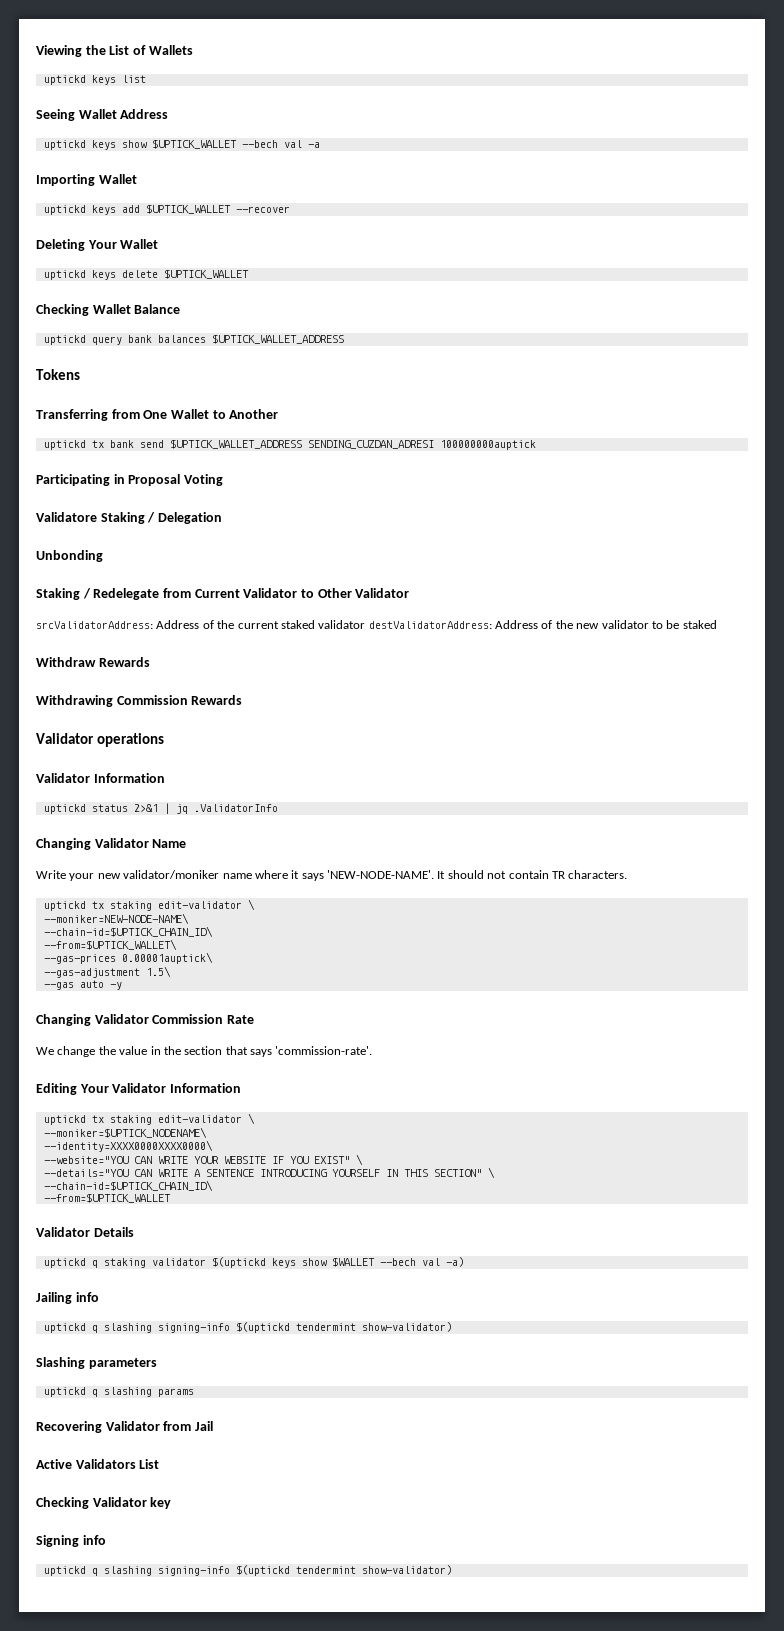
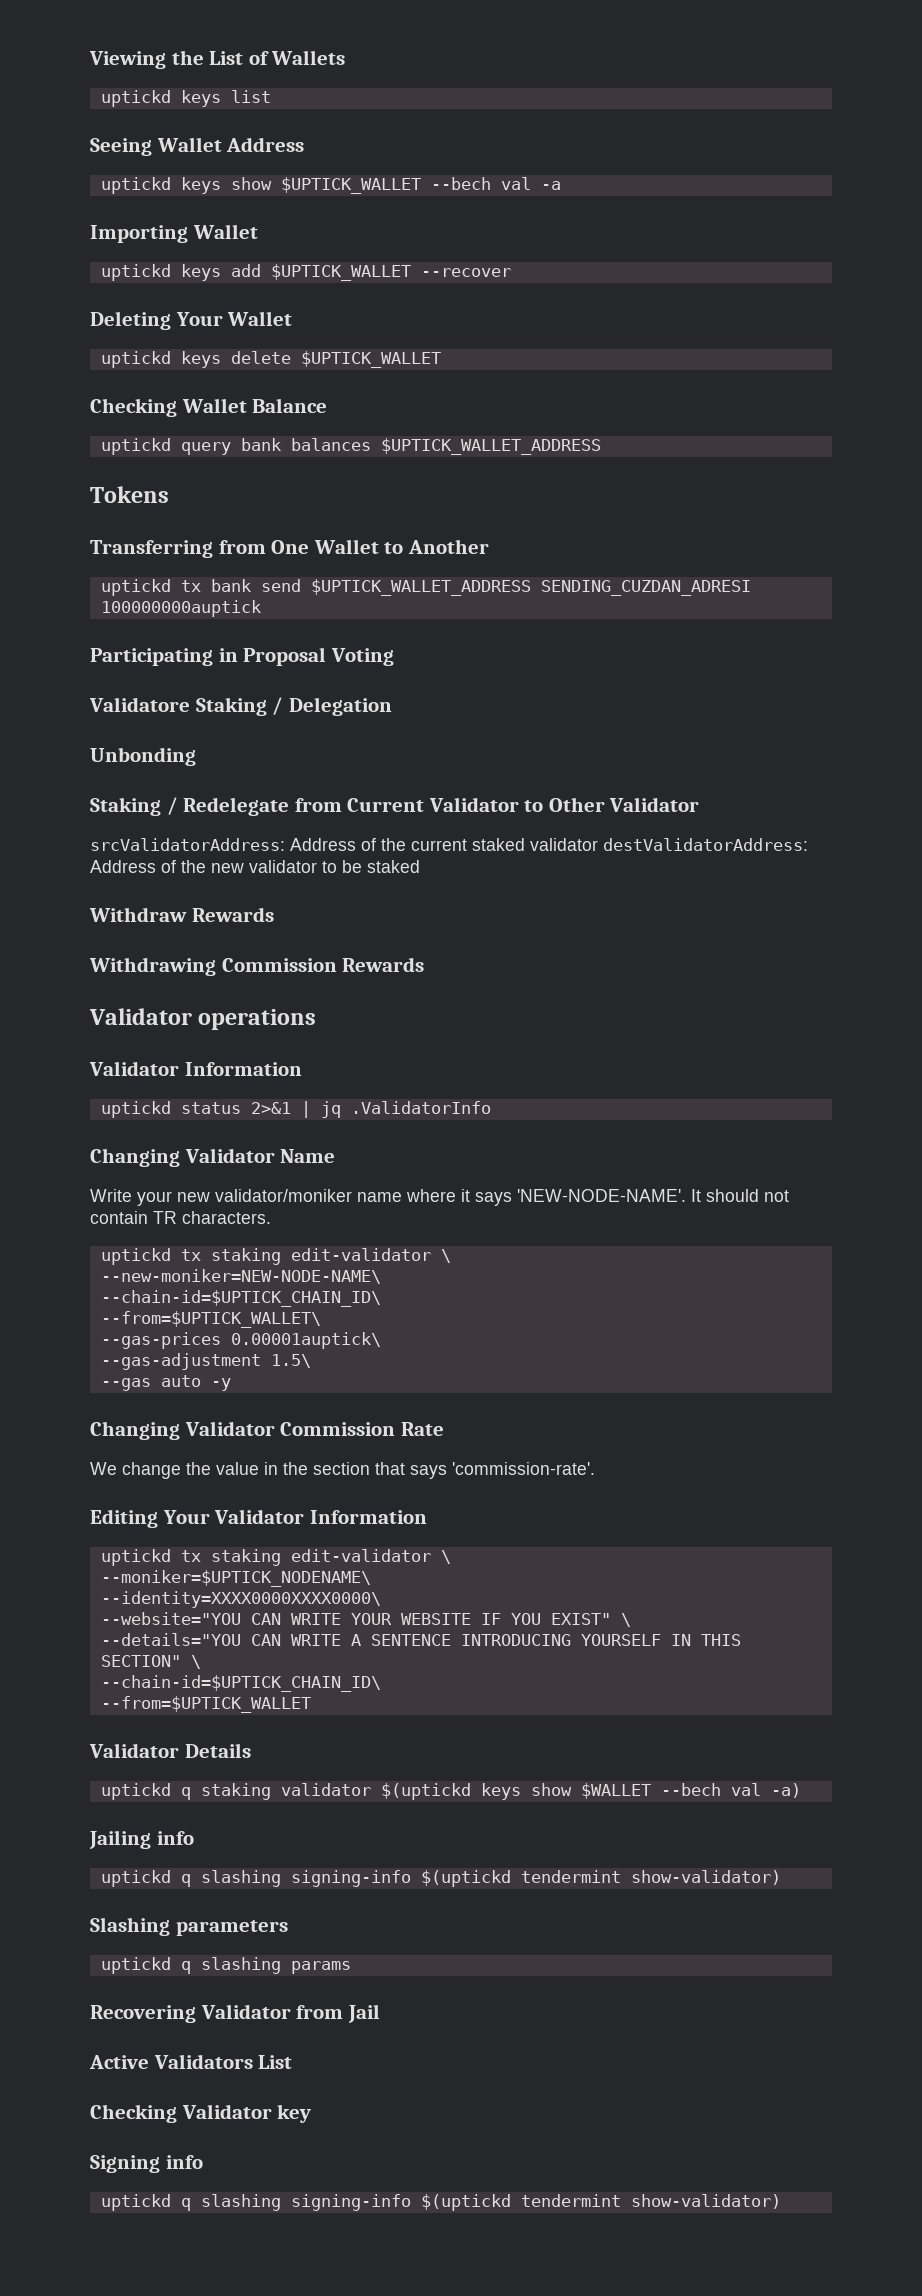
[43,913,189,924] --moniker=NEW-NODE-NAME\ -> [100,1269,381,1284] --new-moniker=NEW-NODE-NAME\

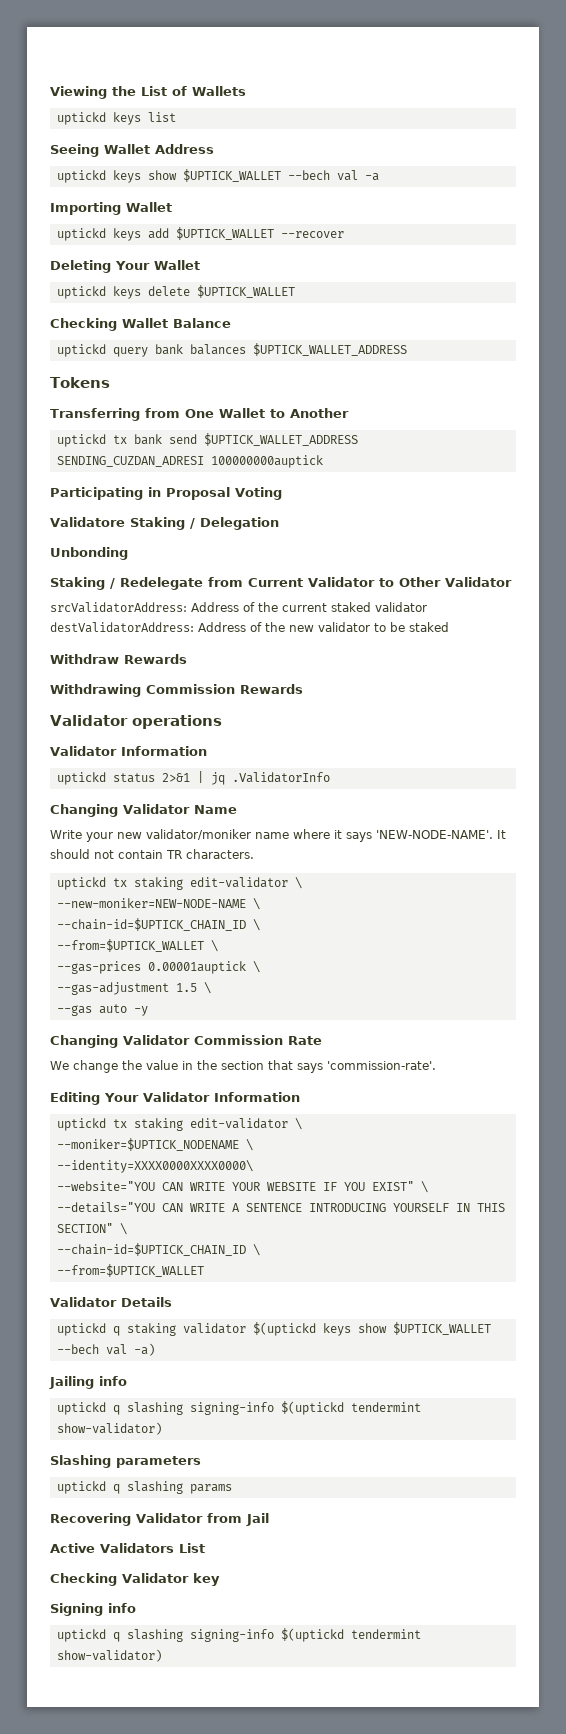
[100,1269,381,1284] [100,1290,381,1307] [100,1311,321,1328] --new-moniker=NEW-NODE-NAME\ // --chain-id=$UPTICK_CHAIN_ID\ // --from=$UPTICK_WALLET\ -> [56,898,260,910] [56,918,260,931] [56,939,218,952] --new-moniker=NEW-NODE-NAME \ // --chain-id=$UPTICK_CHAIN_ID \ // --from=$UPTICK_WALLET \
[230,1332,381,1349] 0.00001auptick\ -> [147,961,260,974] 0.00001auptick \
[270,1354,311,1368] 1.5\ -> [175,982,211,994] 1.5 \
[100,1570,371,1587] --moniker=$UPTICK_NODENAME\ -> [56,1138,253,1151] --moniker=$UPTICK_NODENAME \
[100,1675,381,1692] --chain-id=$UPTICK_CHAIN_ID\ -> [56,1243,260,1256] --chain-id=$UPTICK_CHAIN_ID \
[580,1783,651,1799] $WALLET -> [392,1322,491,1335] $UPTICK_WALLET

